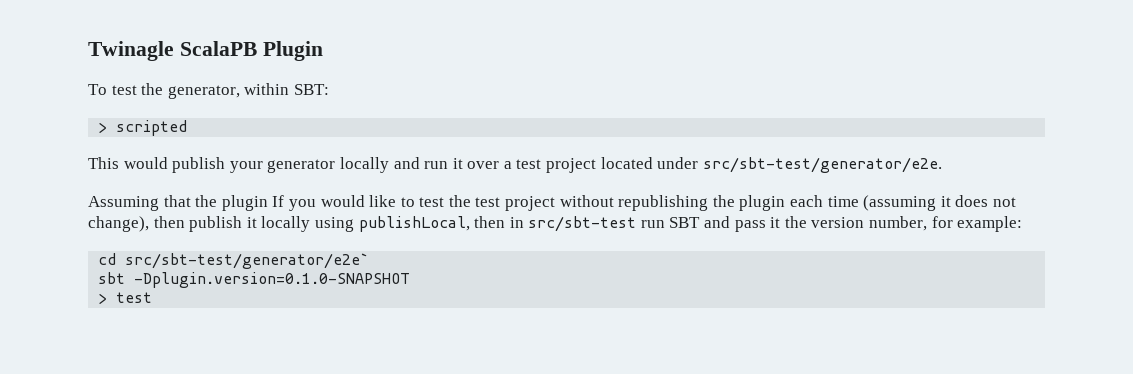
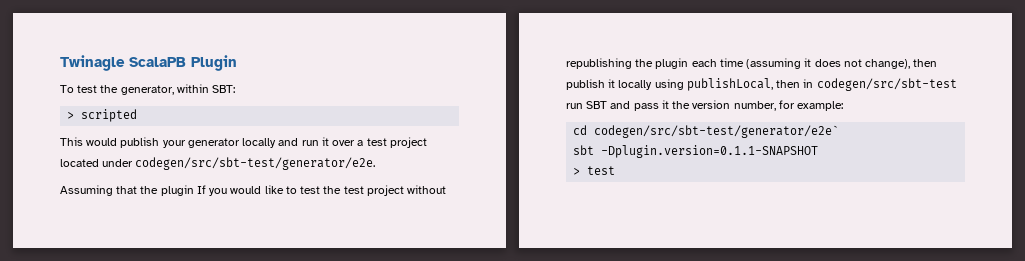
[702,157,942,173] src/sbt-test/generator/e2e. -> [135,157,376,170] codegen/src/sbt-test/generator/e2e.
[528,216,637,232] src/sbt-test -> [816,78,957,91] codegen/src/sbt-test
[125,253,370,269] src/sbt-test/generator/e2e` -> [594,125,840,138] codegen/src/sbt-test/generator/e2e`
[134,272,411,288] -Dplugin.version=0.1.0-SNAPSHOT -> [601,145,819,158] -Dplugin.version=0.1.1-SNAPSHOT

